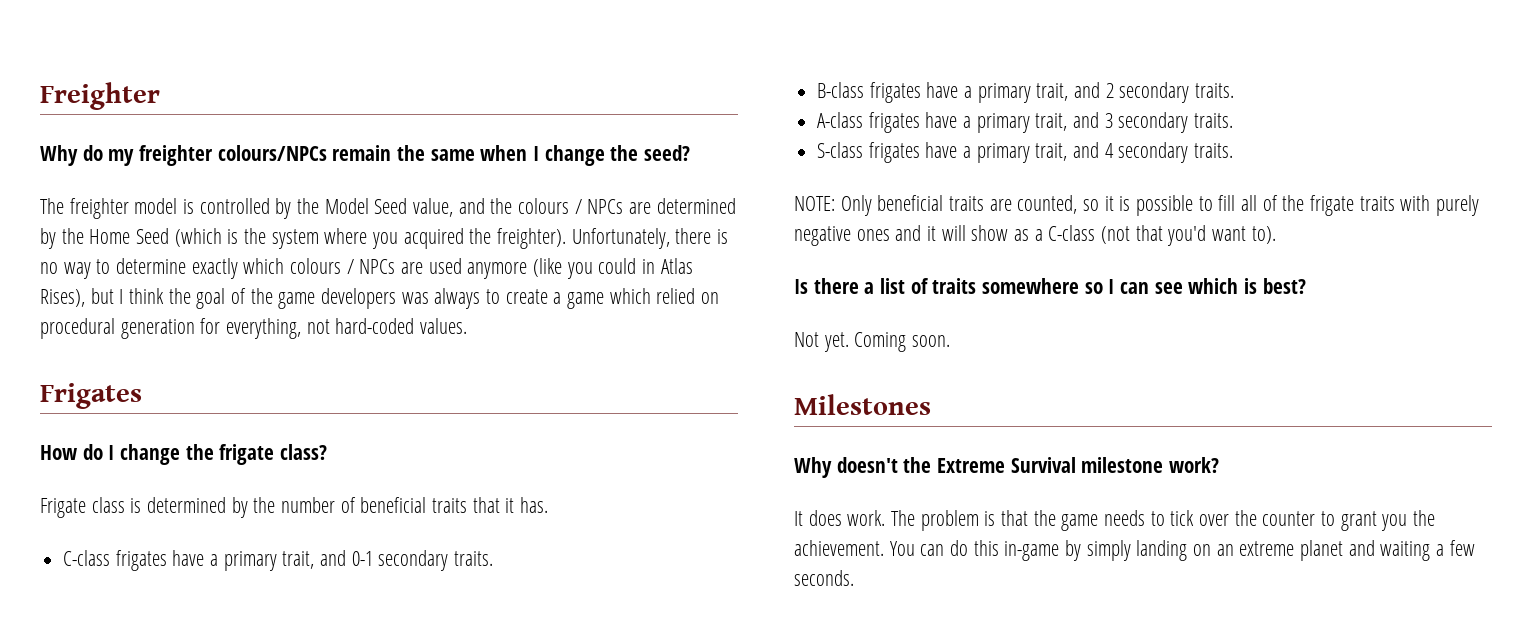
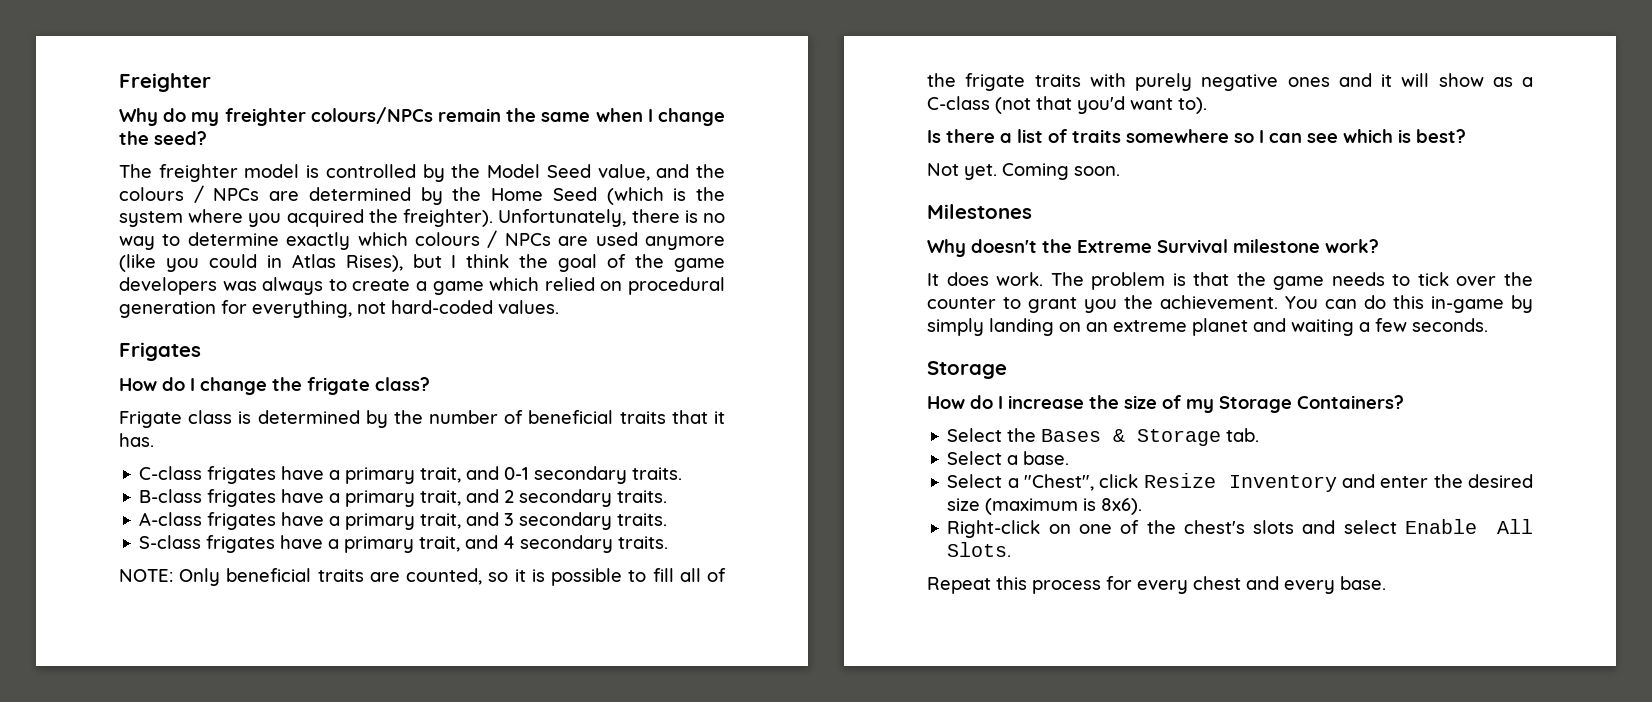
(854, 578) none -> [927,361,1007,379] [927,395,1404,413] [947,428,1260,446] [947,451,1070,465] [947,473,1533,492] [947,498,1143,515] [947,519,1533,538] [947,542,1012,557] [927,576,1386,594] // Storage // How do I increase the size of my Storage Containers? // Select the Bases & Storage tab. // Select a base. // Select a "Chest", click Resize Inventory and enter the desired size (maximum is 8x6). // Right-click on one of the chest's slots and select Enable All Slots. // Repeat this process for every chest and every base.

